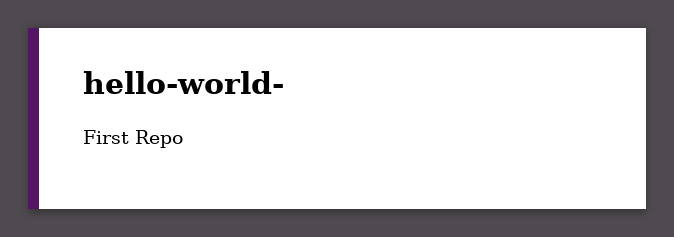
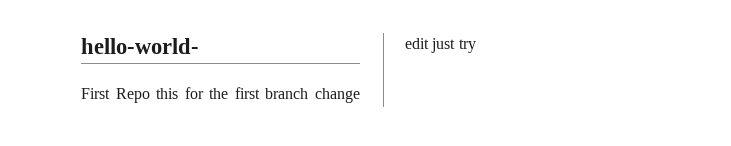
(183, 139) none -> [156,87,360,103] [405,38,476,53] this for the first branch change edit just try

